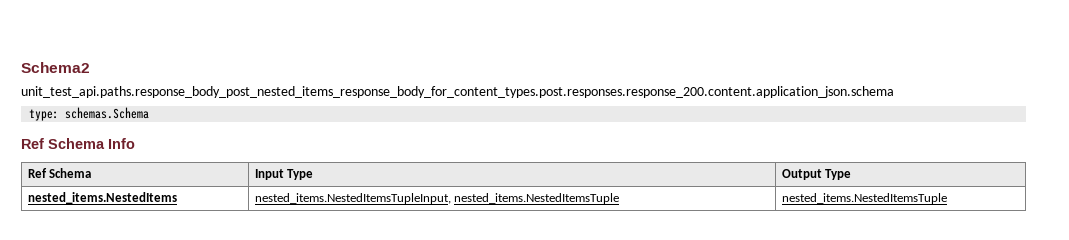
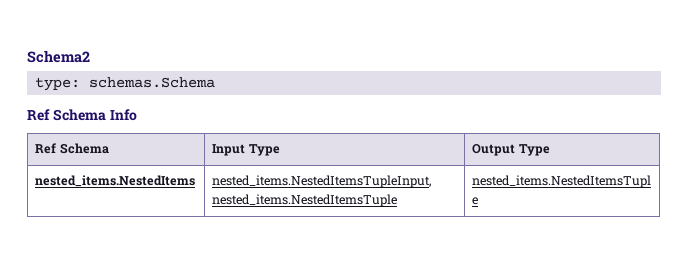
[21,86,894,98] // unit_test_api.paths.response_body_post_nested_items_response_body_for_content_types.post.responses.response_200.content.application_json.schema -> (90, 56) none

